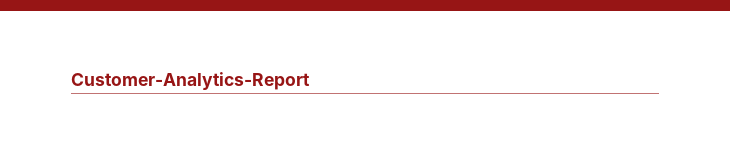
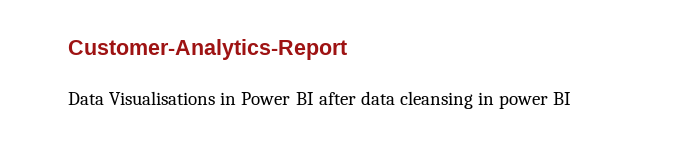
(310, 81) none -> [68,91,572,109] // Data Visualisations in Power BI after data cleansing in power BI

